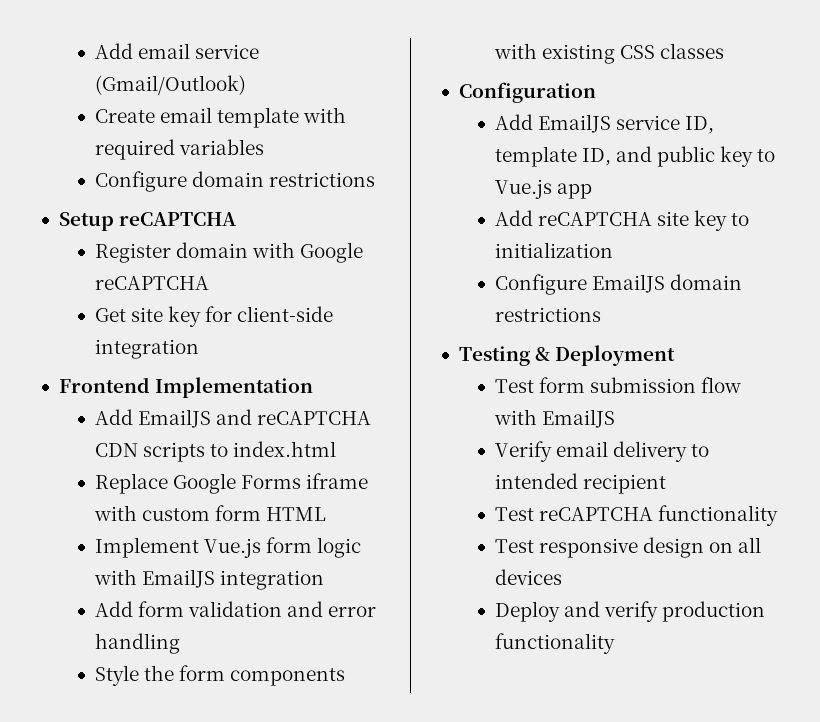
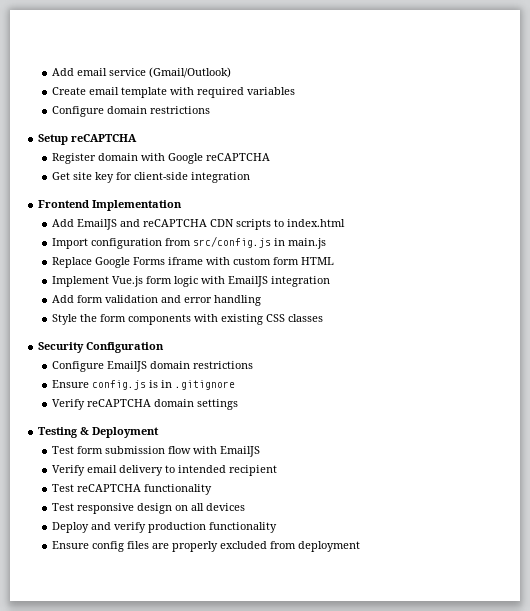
(337, 449) none -> [51,236,326,249] // Import configuration from src/config.js in main.js
(725, 51) none -> [38,342,85,353] Security
[494,114,715,134] [494,146,776,167] [494,179,592,199] [494,210,750,231] [494,242,613,258] [494,274,742,295] [494,307,601,322] Add EmailJS service ID, template ID, and public key to Vue.js app // Add reCAPTCHA site key to initialization // Configure EmailJS domain restrictions -> [51,361,253,372] [51,380,235,390] [51,399,238,410] Configure EmailJS domain restrictions // Ensure config.js is in .gitignore // Verify reCAPTCHA domain settings
(615, 643) none -> [51,541,360,552] // Ensure config files are properly excluded from deployment

